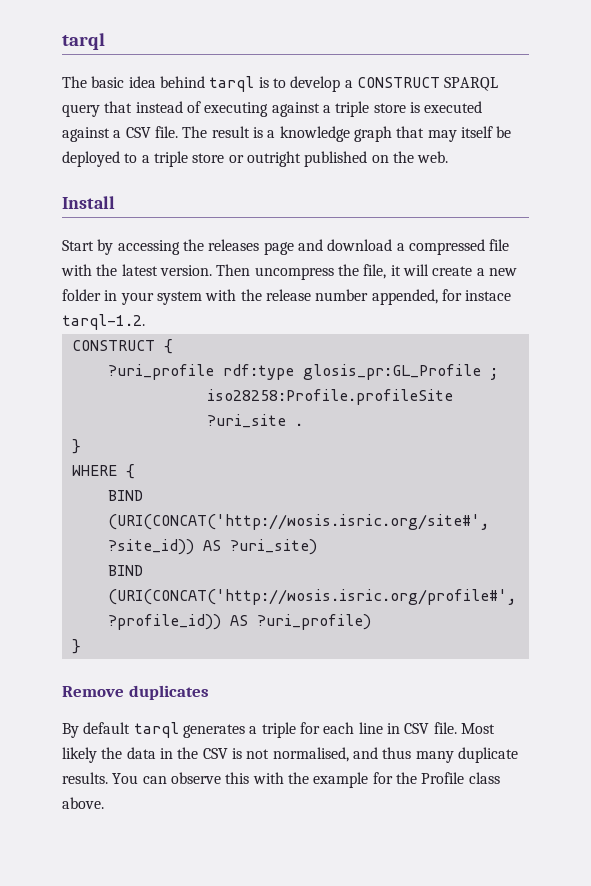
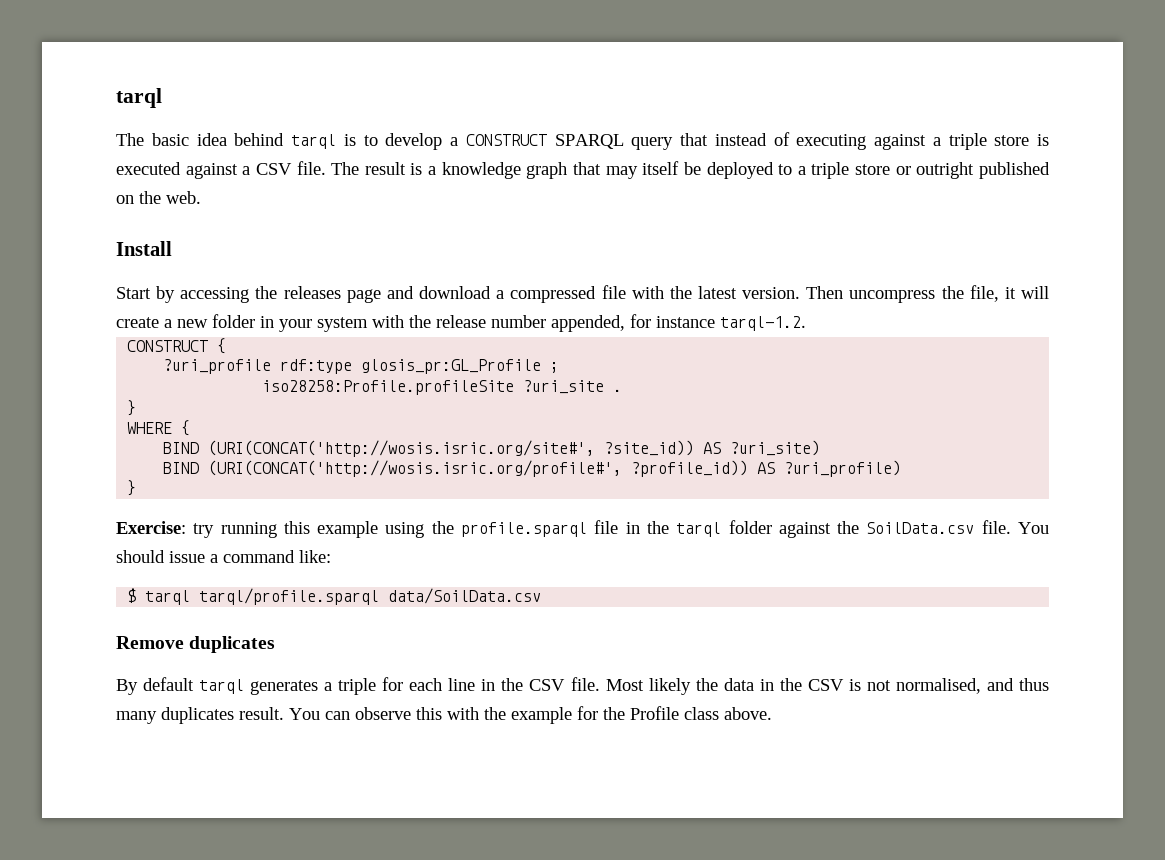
[465,290,512,301] instace -> [656,316,715,328] instance
(81, 646) none -> [116,520,1049,538] [116,550,331,563] [127,588,542,605] // Exercise: try running this example using the profile.sparql file in the tarql folder against the SoilData.csv file. You should issue a command like: // $ tarql tarql/profile.sparql data/SoilData.csv
(400, 728) none -> [501,678,524,691] the
[457,747,518,763] [62,772,108,784] duplicate results. -> [161,707,284,724] duplicates result.

